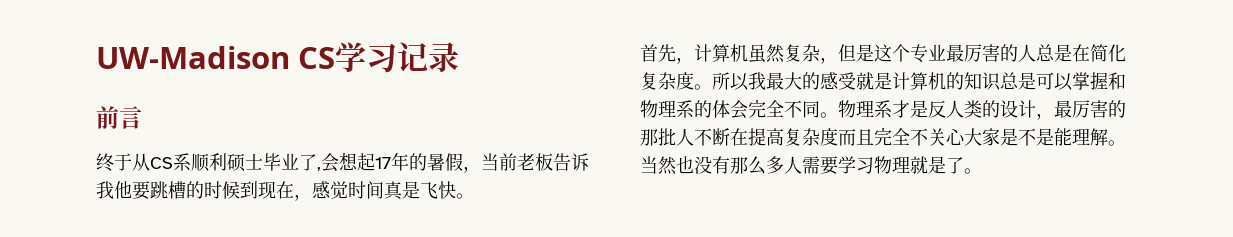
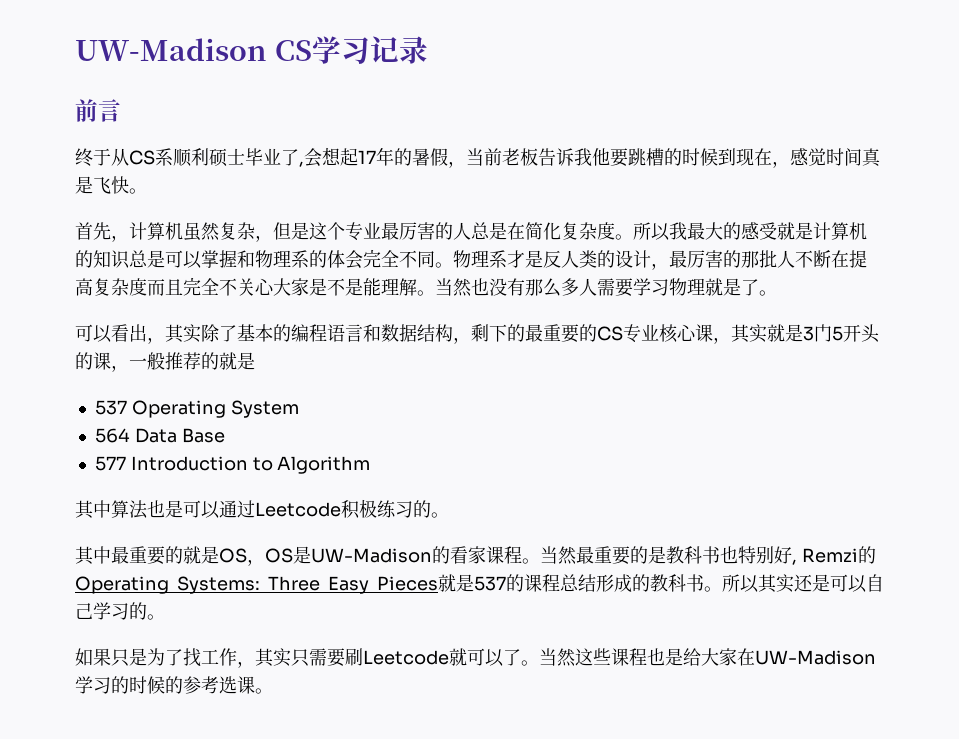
(982, 171) none -> [75,324,880,344] [75,352,255,372] [94,400,299,418] [94,428,225,443] [94,456,371,474] [75,499,449,519] [75,546,876,566] [75,574,884,594] [75,602,165,620] [75,648,876,668] [75,676,273,694] // 可以看出，其实除了基本的编程语言和数据结构，剩下的最重要的CS专业核心课，其实就是3门5开头的课，一般推荐的就是 // 537 Operating System // 564 Data Base // 577 Introduction to Algorithm // 其中算法也是可以通过Leetcode积极练习的。 // 其中最重要的就是OS，OS是UW-Madison的看家课程。当然最重要的是教科书也特别好, Remzi的Operating Systems: Three Easy Pieces就是537的课程总结形成的教科书。所以其实还是可以自己学习的。 // 如果只是为了找工作，其实只需要刷Leetcode就可以了。当然这些课程也是给大家在UW-Madison学习的时候的参考选课。

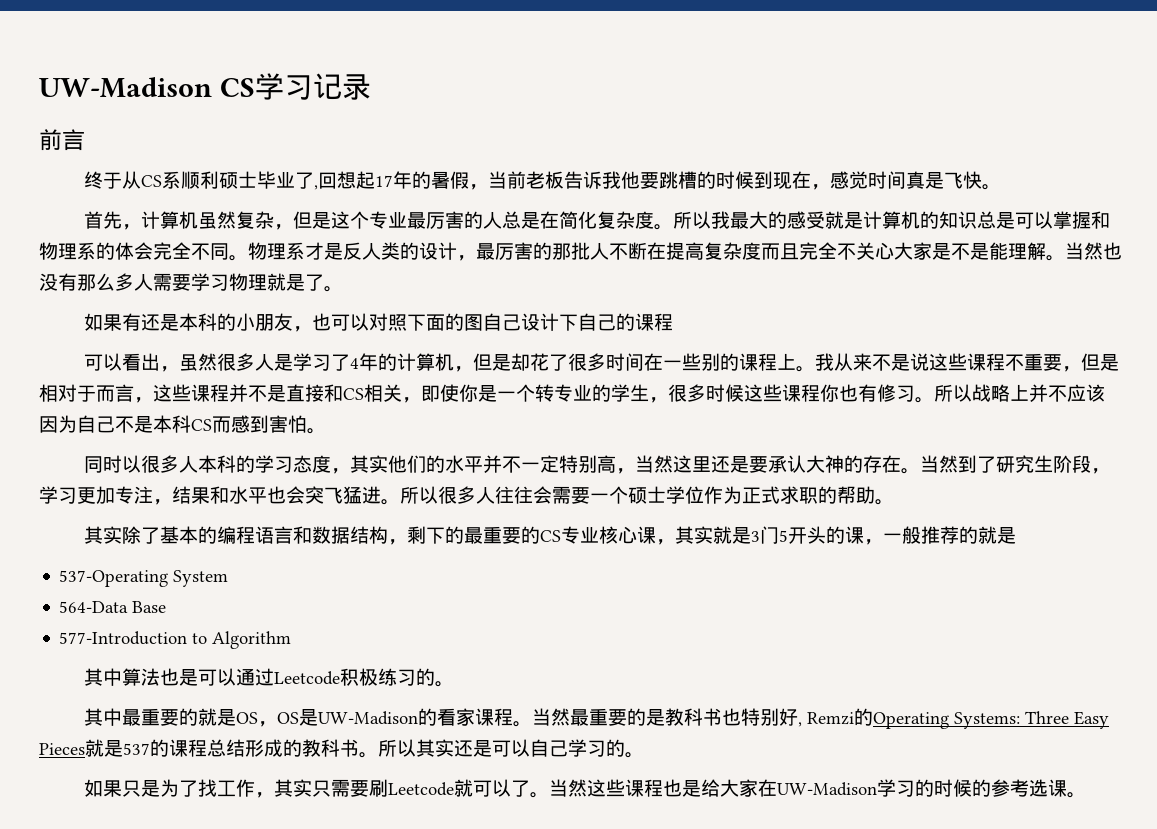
[304,148,322,167] 会 -> [318,172,338,189] 回
[75,324,165,344] 可以看出， -> [84,313,674,332] [84,353,1120,372] [39,384,1105,403] [39,415,326,434] [84,455,1111,474] [39,486,894,505] 如果有还是本科的小朋友，也可以对照下面的图自己设计下自己的课程 // 可以看出，虽然很多人是学习了4年的计算机，但是却花了很多时间在一些别的课程上。我从来不是说这些课程不重要，但是相对于而言，这些课程并不是直接和CS相关，即使你是一个转专业的学生，很多时候这些课程你也有修习。所以战略上并不应该因为自己不是本科CS而感到害怕。 // 同时以很多人本科的学习态度，其实他们的水平并不一定特别高，当然这里还是要承认大神的存在。当然到了研究生阶段，学习更加专注，结果和水平也会突飞猛进。所以很多人往往会需要一个硕士学位作为正式求职的帮助。 //
[94,400,226,418] 537 Operating -> [59,570,169,587] 537-Operating
[94,428,177,443] 564 Data -> [59,601,129,613] 564-Data
[94,456,248,471] 577 Introduction -> [59,631,188,645] 577-Introduction

